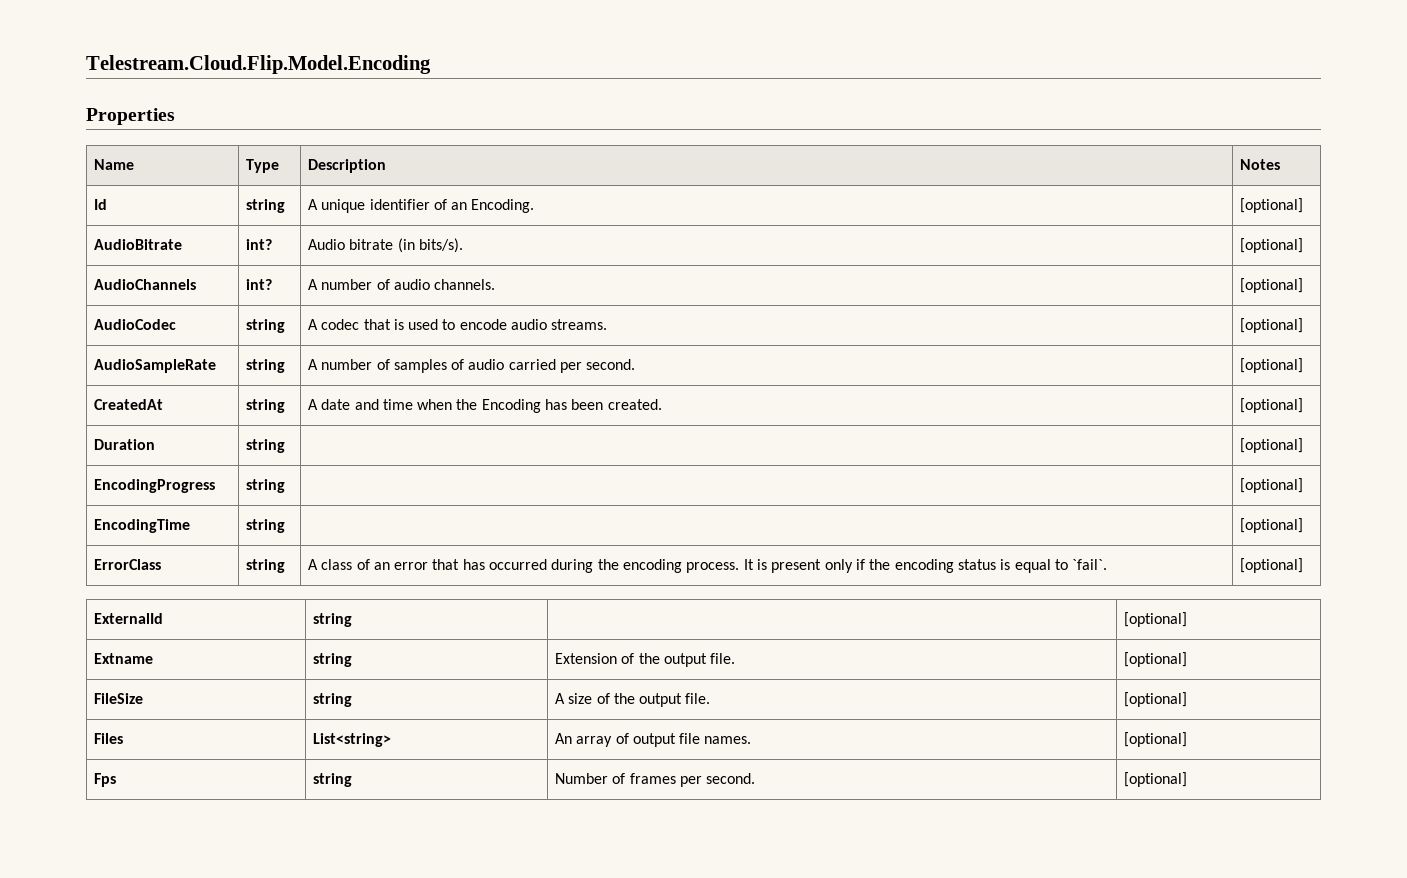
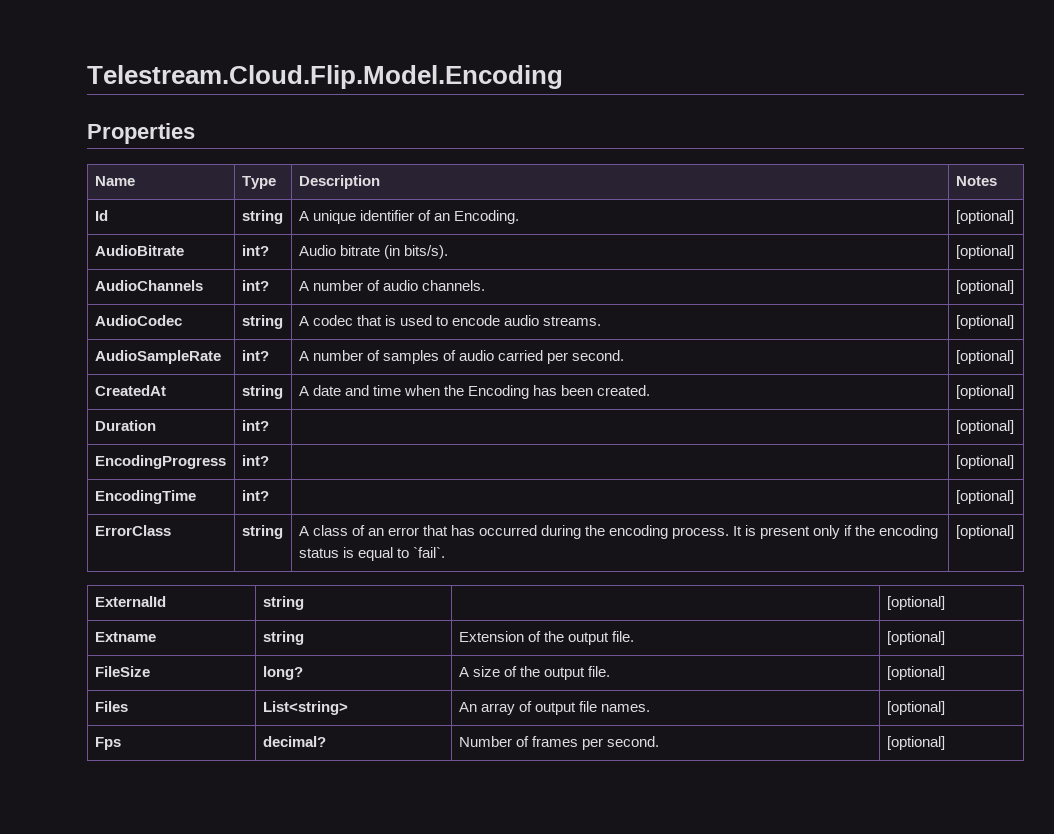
[245,359,285,373] string -> [241,350,269,361] int?
[245,439,285,453] string -> [241,420,269,431] int?
[245,479,285,493] string -> [241,455,269,466] int?
[245,519,285,533] string -> [241,490,269,501] int?
[312,693,352,707] string -> [262,666,303,680] long?
[312,773,352,787] string -> [262,736,326,747] decimal?

